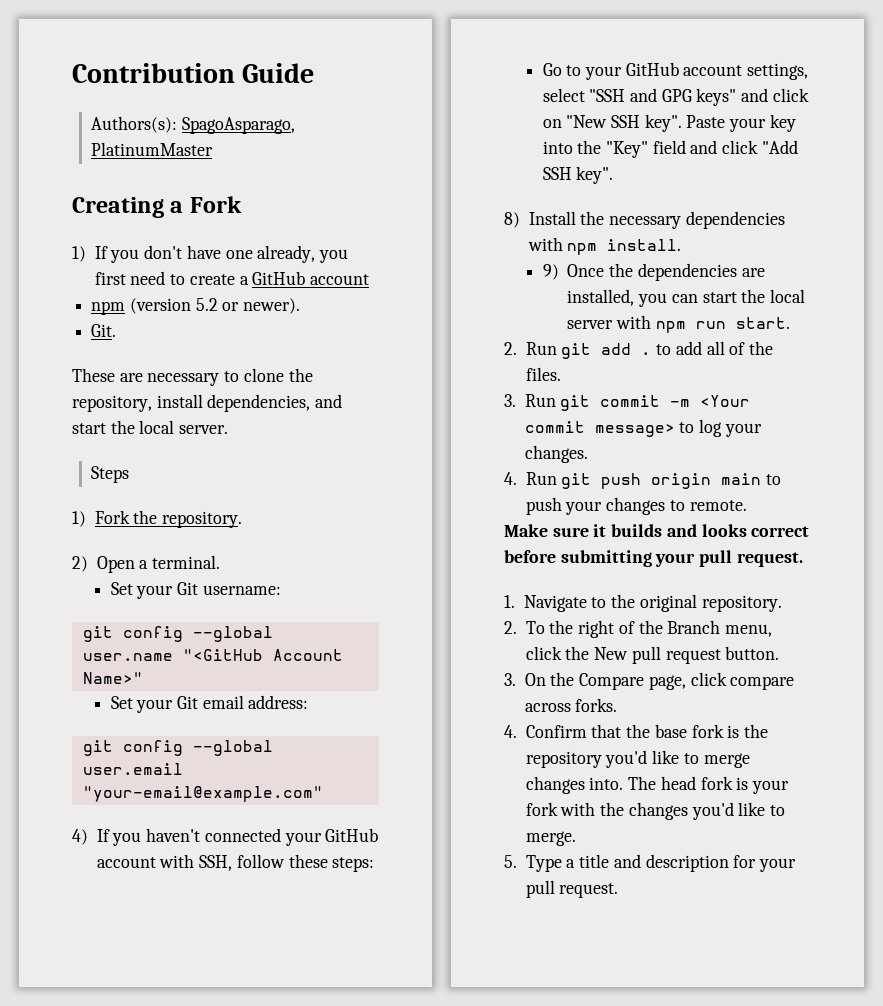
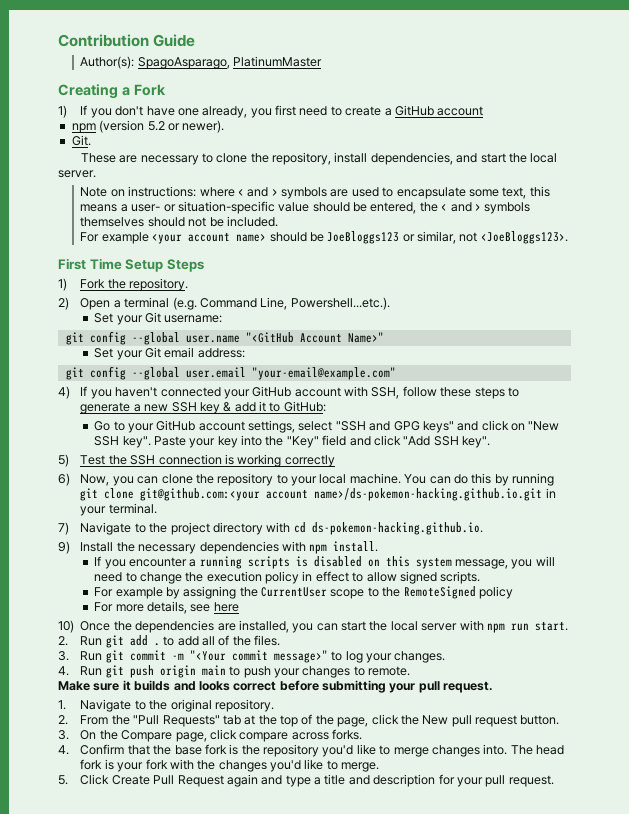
[91,116,178,133] Authors(s): -> [80,56,135,69] Author(s):
(229, 429) none -> [80,186,550,199] [80,201,531,214] [80,216,278,227] [80,231,568,244] [58,258,164,272] Note on instructions: where < and > symbols are used to encapsulate some text, this means a user- or situation-specific value should be entered, the < and > symbols themselves should not be included. // For example <your account name> should be JoeBloggs123 or similar, not <JoeBloggs123>. // First Time Setup
[152,555,221,569] terminal. -> [124,297,390,310] terminal (e.g. Command Line, Powershell...etc.).
[332,857,375,872] steps: -> [474,387,519,399] [80,401,326,414] steps to generate a new SSH key & add it to GitHub:
[504,212,520,228] 8) -> [58,454,335,467] [58,473,554,486] [80,488,556,501] [80,503,157,516] [58,522,483,535] [58,541,70,554] 5) Test the SSH connection is working correctly // 6) Now, you can clone the repository to your local machine. You can do this by running git clone git@github.com:<your account name>/ds-pokemon-hacking.github.io.git in your terminal. // 7) Navigate to the project directory with cd ds-pokemon-hacking.github.io. // 9)
[542,264,559,280] 9) -> [94,556,555,569] [94,571,481,584] [94,586,513,599] [94,601,239,614] [58,620,74,633] If you encounter a running scripts is disabled on this system message, you will need to change the execution policy in effect to allow signed scripts. // For example by assigning the CurrentUser scope to the RemoteSigned policy // For more details, see here // 10)
[700,395,751,407] [524,421,675,437] <Your commit message> -> [189,650,328,663] "<Your commit message>"
[525,620,773,638] To the right of the Branch menu, -> [80,714,369,727] From the "Pull Requests" tab at the top of the page,
[525,855,562,872] Type -> [80,774,311,787] Click Create Pull Request again and type

